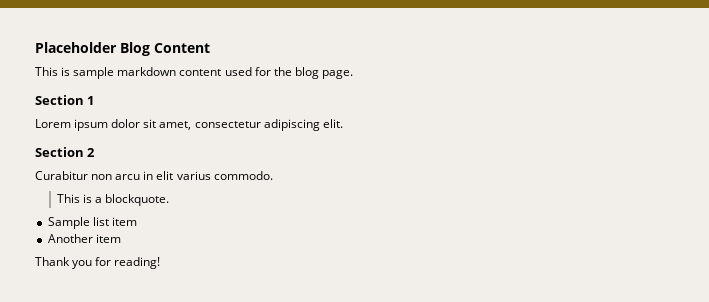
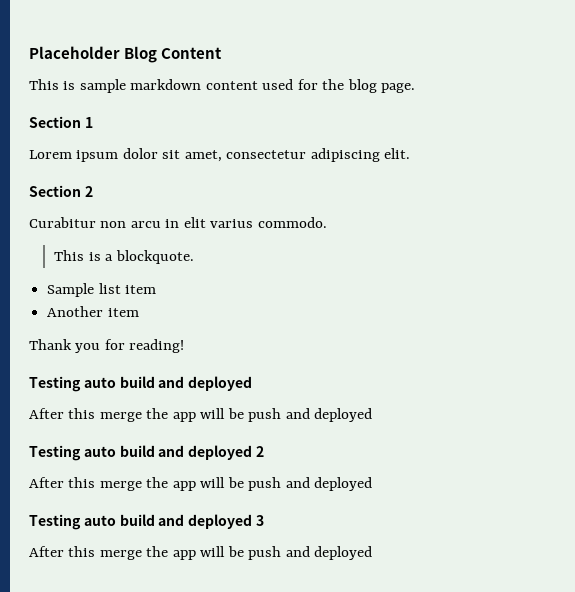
(161, 263) none -> [29,376,253,392] [29,408,373,422] [29,445,264,461] [29,477,373,491] [29,514,264,530] [29,546,373,560] // Testing auto build and deployed // After this merge the app will be push and deployed // Testing auto build and deployed 2 // After this merge the app will be push and deployed // Testing auto build and deployed 3 // After this merge the app will be push and deployed

